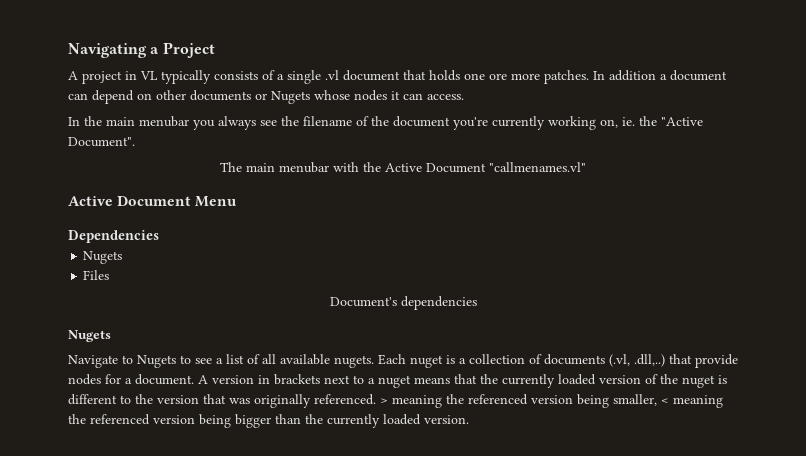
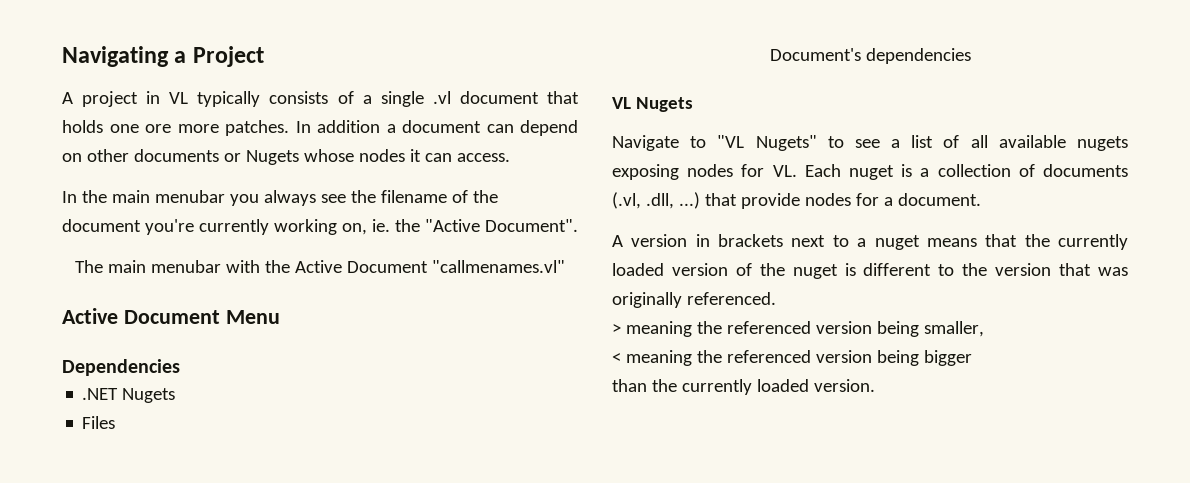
(159, 236) none -> [82,388,119,400] .NET
(477, 303) none -> [612,97,631,109] VL
[137,355,176,368] Nugets -> [717,135,817,151] "VL Nugets"
[334,355,374,368] nugets. -> [1077,136,1128,151] [612,164,797,180] nugets exposing nodes for VL.
[634,354,665,367] .dll,..) -> [645,192,700,209] .dll, ...)
(194, 379) none -> (981, 199) //
(376, 399) none -> (776, 298) //
(657, 400) none -> (984, 329) //
(271, 421) none -> (972, 358) //

